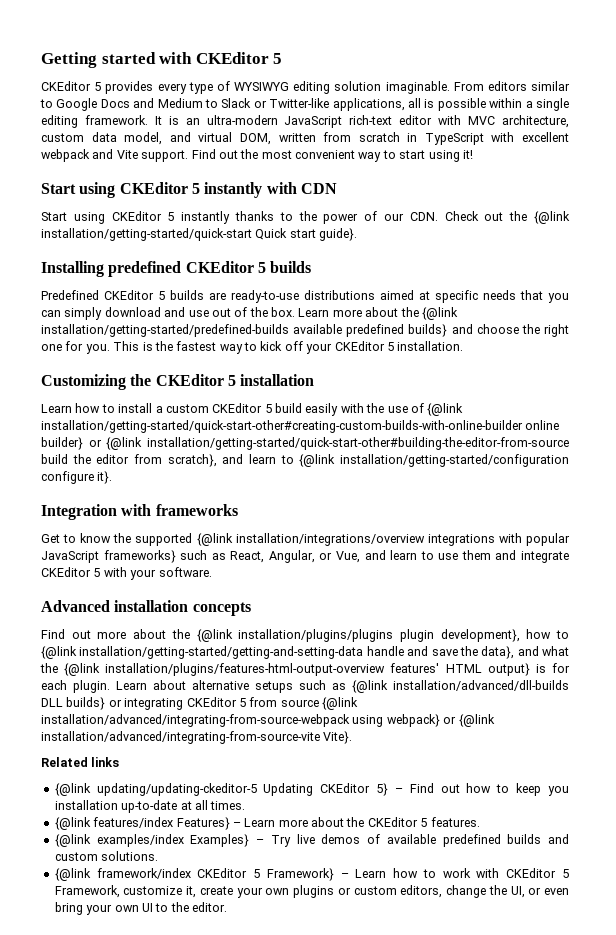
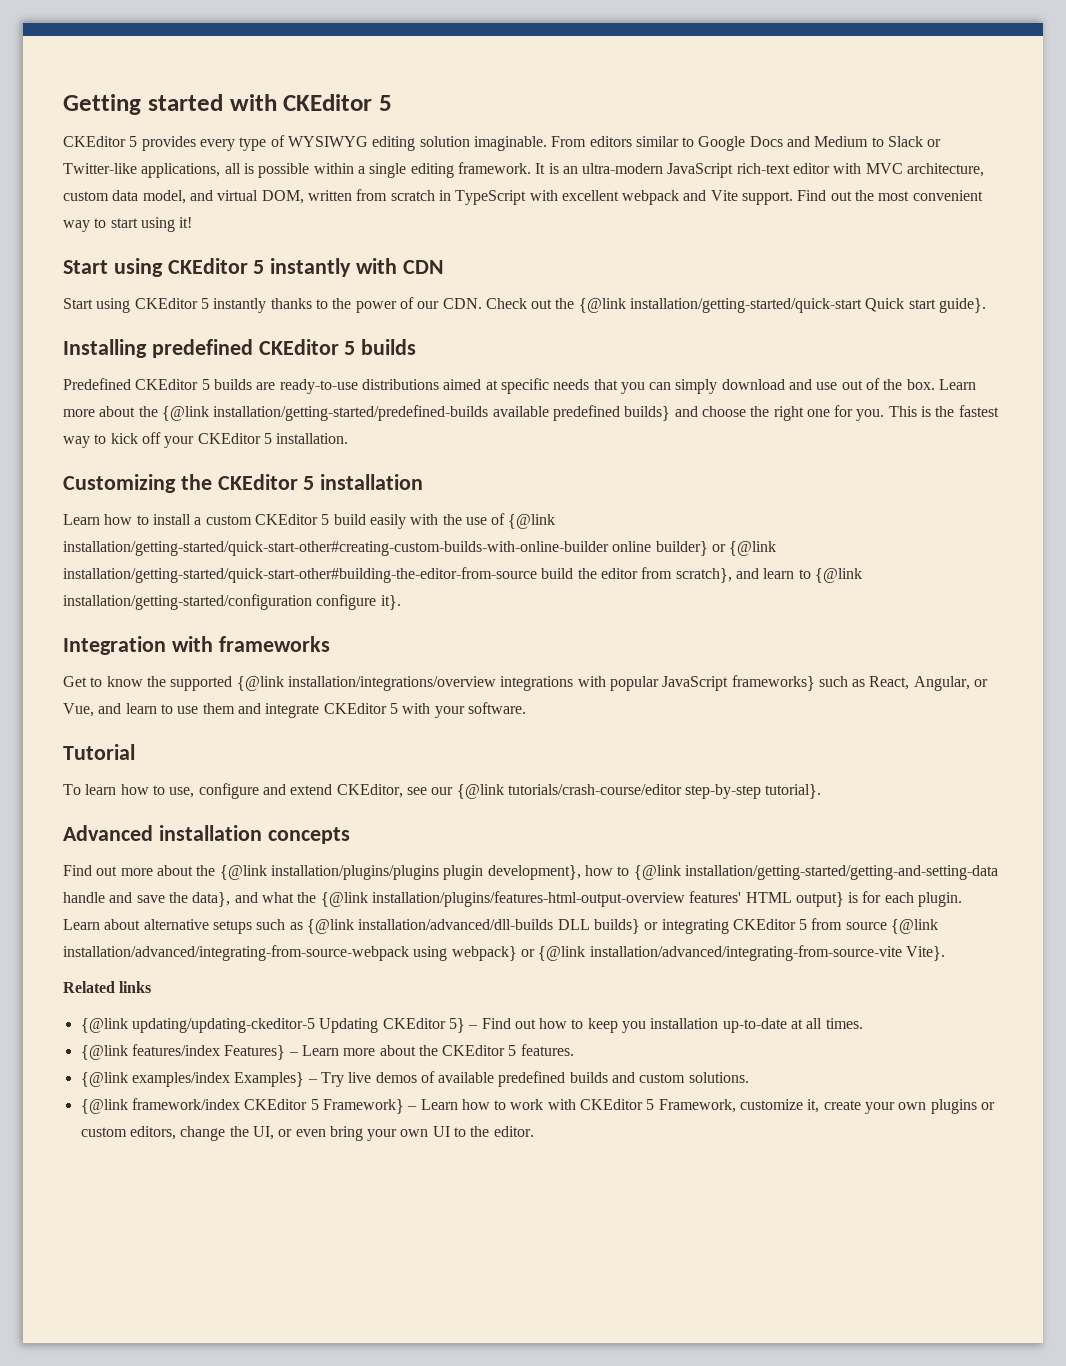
(212, 572) none -> [63,744,135,760] [63,783,822,799] // Tutorial // To learn how to use, configure and extend CKEditor, see our {@link tutorials/crash-course/editor step-by-step tutorial}.

